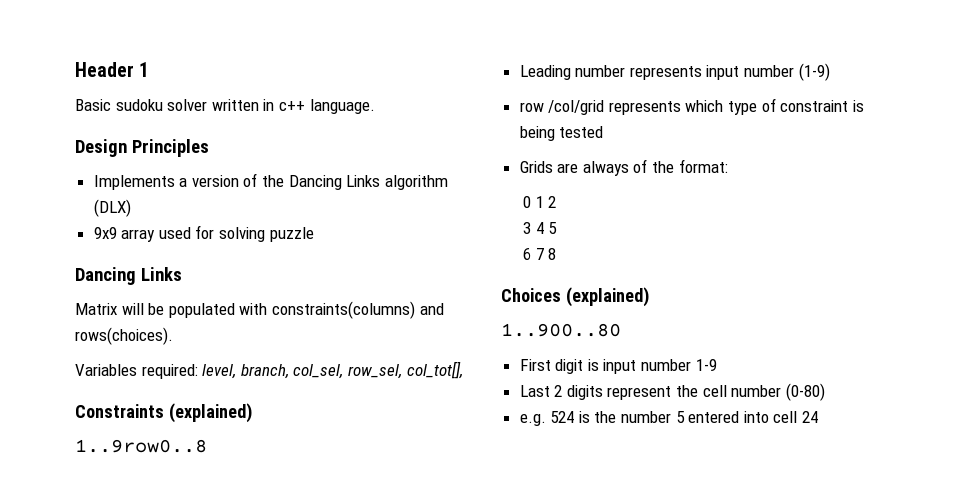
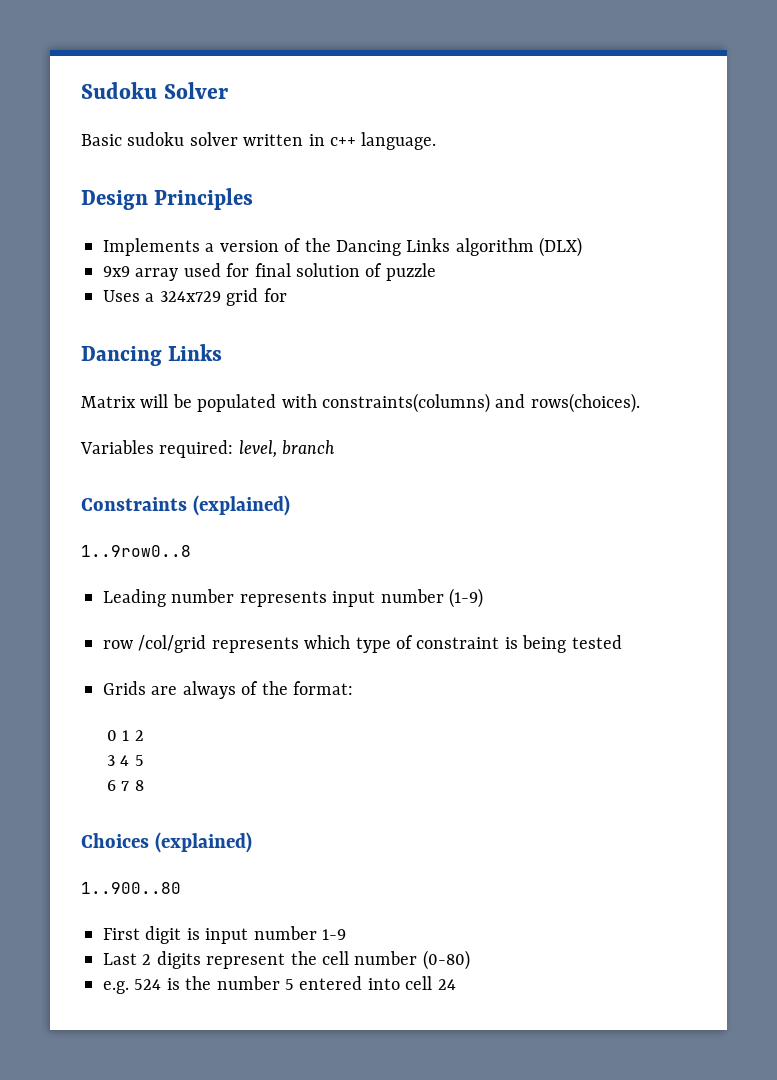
[75,62,150,77] Header 1 -> [81,82,228,99] Sudoku Solver
[219,227,314,242] solving puzzle -> [254,263,436,281] [103,288,287,306] final solution of puzzle // Uses a 324x729 grid for
[240,361,463,379] branch, col_sel, row_sel, col_tot[], -> [282,440,336,455] branch

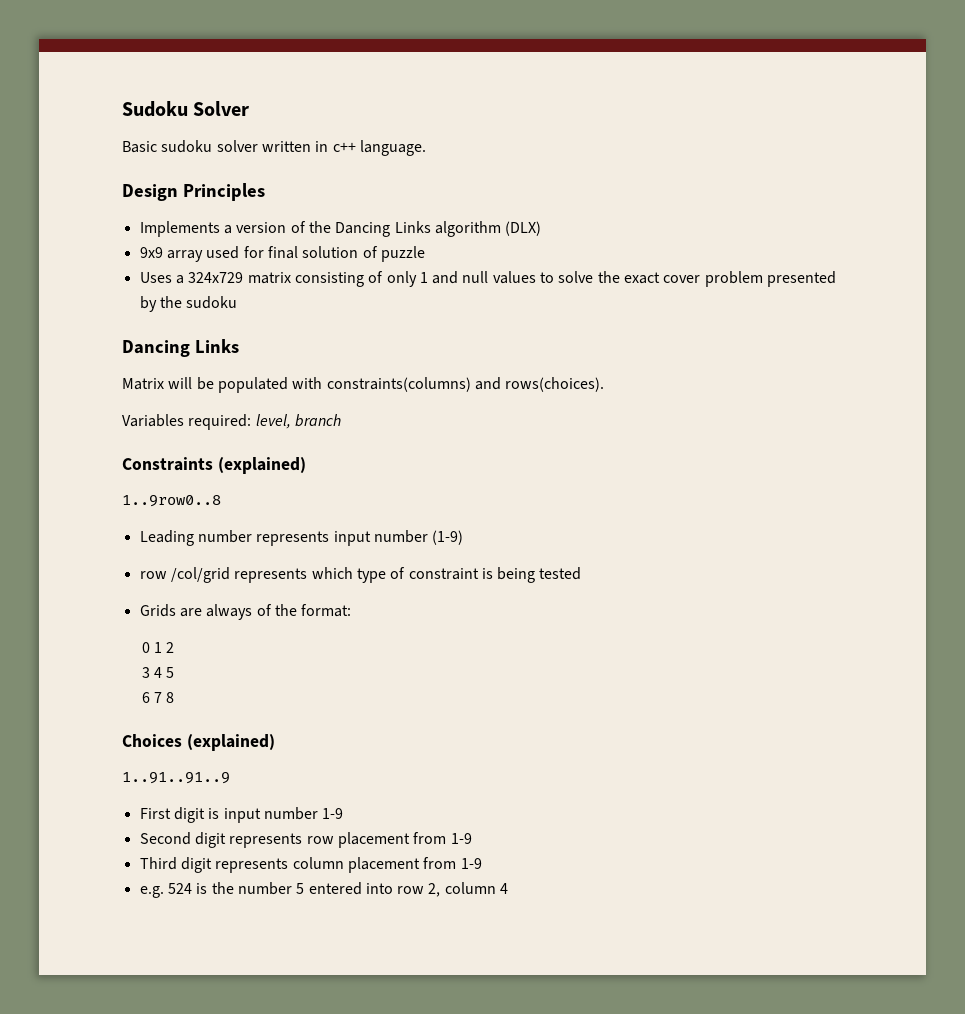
[226,288,287,306] grid for -> [247,271,837,287] [139,296,238,312] matrix consisting of only 1 and null values to solve the exact cover problem presented by the sudoku
[81,882,181,894] 1..900..80 -> [122,772,230,784] 1..91..91..9
[103,950,470,970] Last 2 digits represent the cell number (0-80) -> [139,832,472,848] [139,857,482,873] Second digit represents row placement from 1-9 // Third digit represents column placement from 1-9
[405,976,456,990] cell 24 -> [397,882,509,897] row 2, column 4

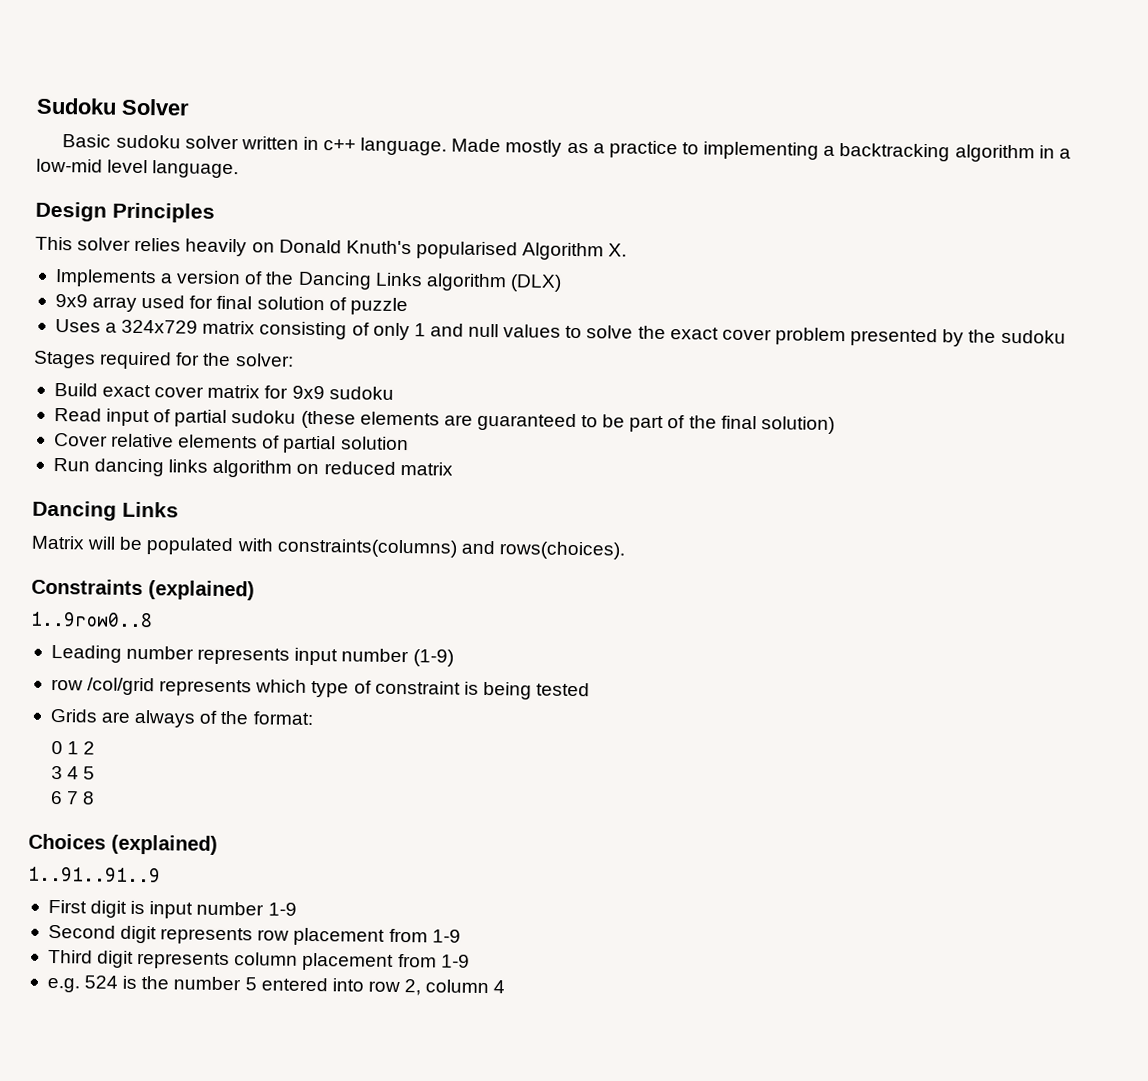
[122,183,265,201] // Design Principles -> [451,138,1071,163] [36,158,240,179] [35,201,215,223] [35,236,628,261] Made mostly as a practice to implementing a backtracking algorithm in a low-mid level language. // Design Principles // This solver relies heavily on Donald Knuth's popularised Algorithm X.
(238, 302) none -> [33,350,294,370] [53,382,394,400] [53,407,835,434] [53,432,409,454] [52,457,453,478] // Stages required for the solver: // Build exact cover matrix for 9x9 sudoku // Read input of partial sudoku (these elements are guaranteed to be part of the final solution) // Cover relative elements of partial solution // Run dancing links algorithm on reduced matrix
[122,414,341,430] // Variables required: level, branch -> (625, 550) none

